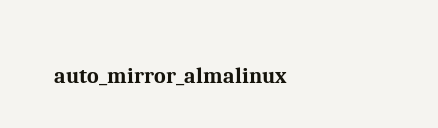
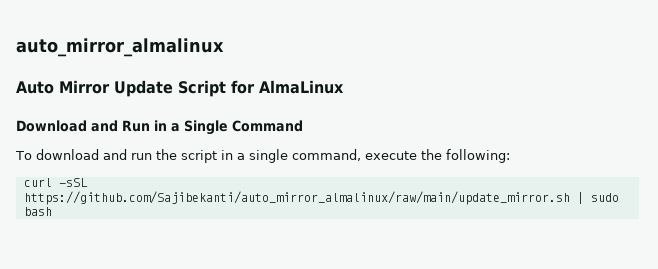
(287, 76) none -> [16,80,344,97] [16,120,303,135] [15,149,510,163] [23,178,88,187] [23,191,619,205] [23,207,52,216] // Auto Mirror Update Script for AlmaLinux // Download and Run in a Single Command // To download and run the script in a single command, execute the following: // curl -sSL https://github.com/Sajibekanti/auto_mirror_almalinux/raw/main/update_mirror.sh | sudo bash

